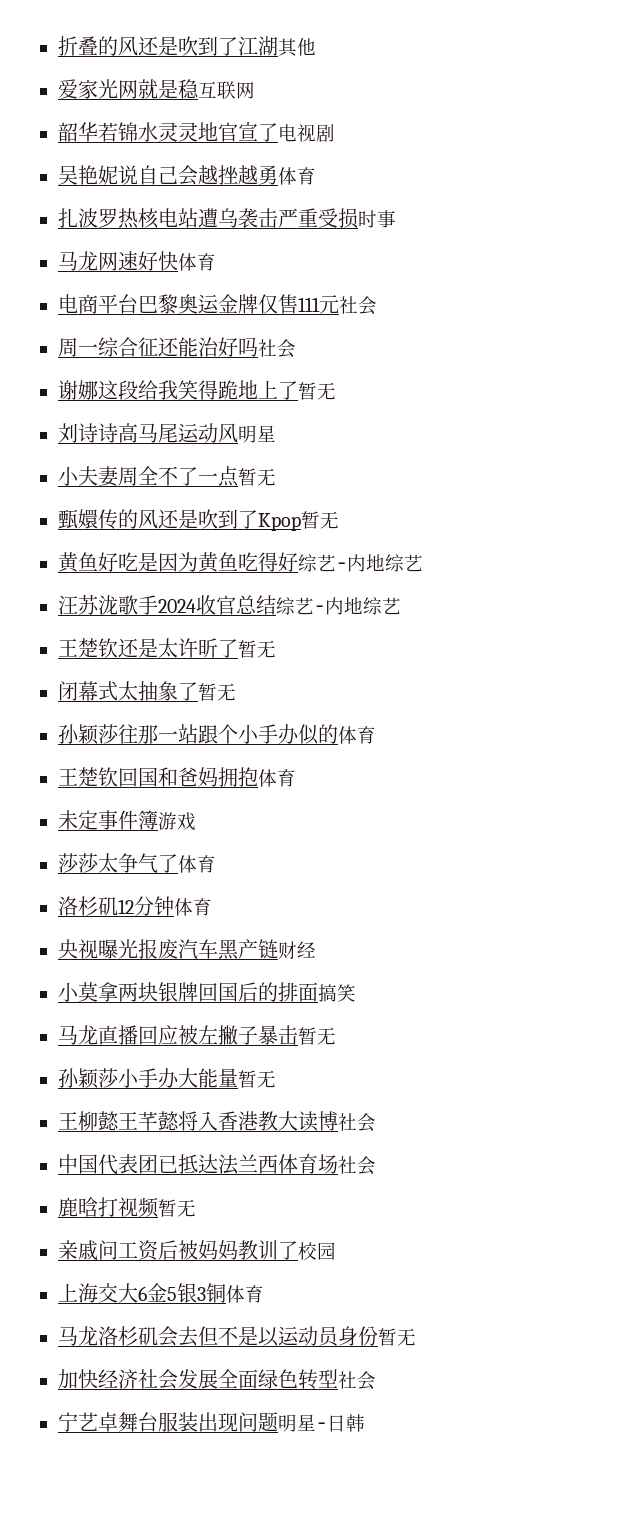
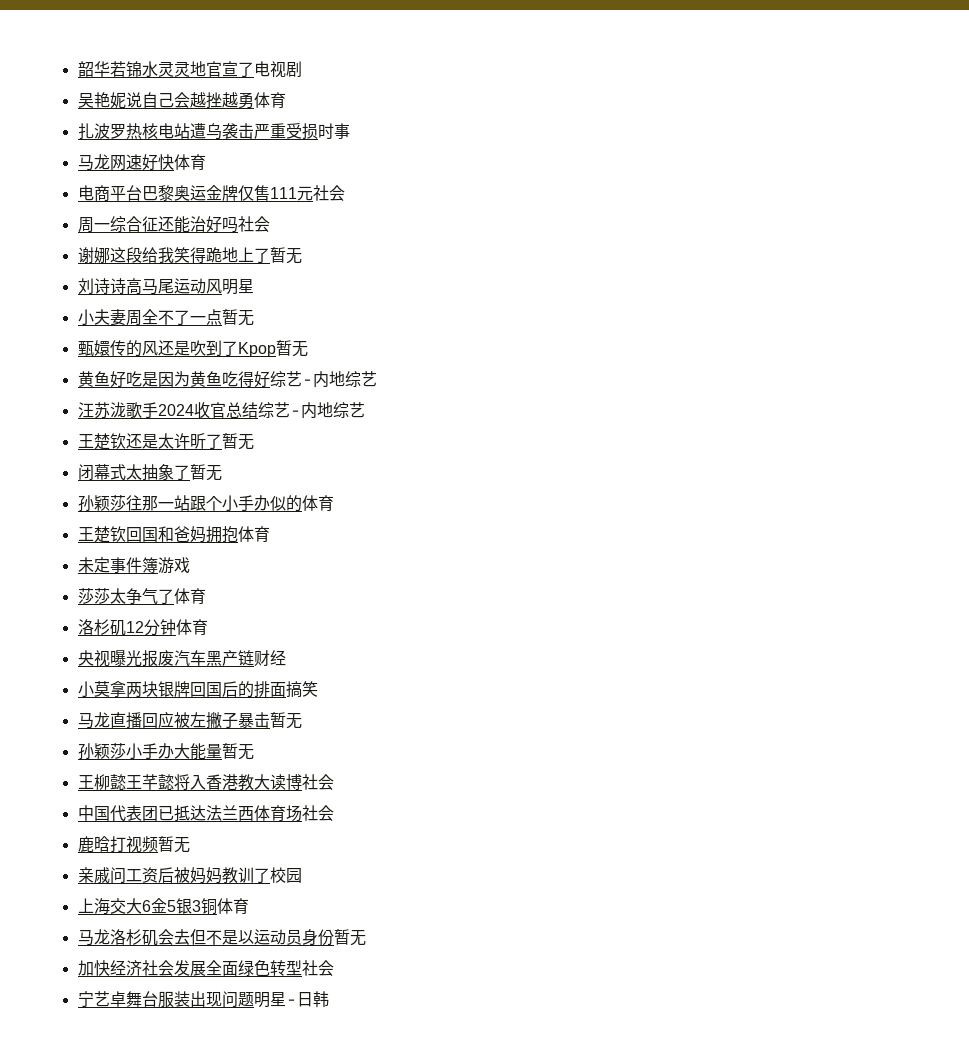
[58,36,316,57] [58,79,255,99] 折叠的风还是吹到了江湖其他 // 爱家光网就是稳互联网 // -> (77, 69) none

